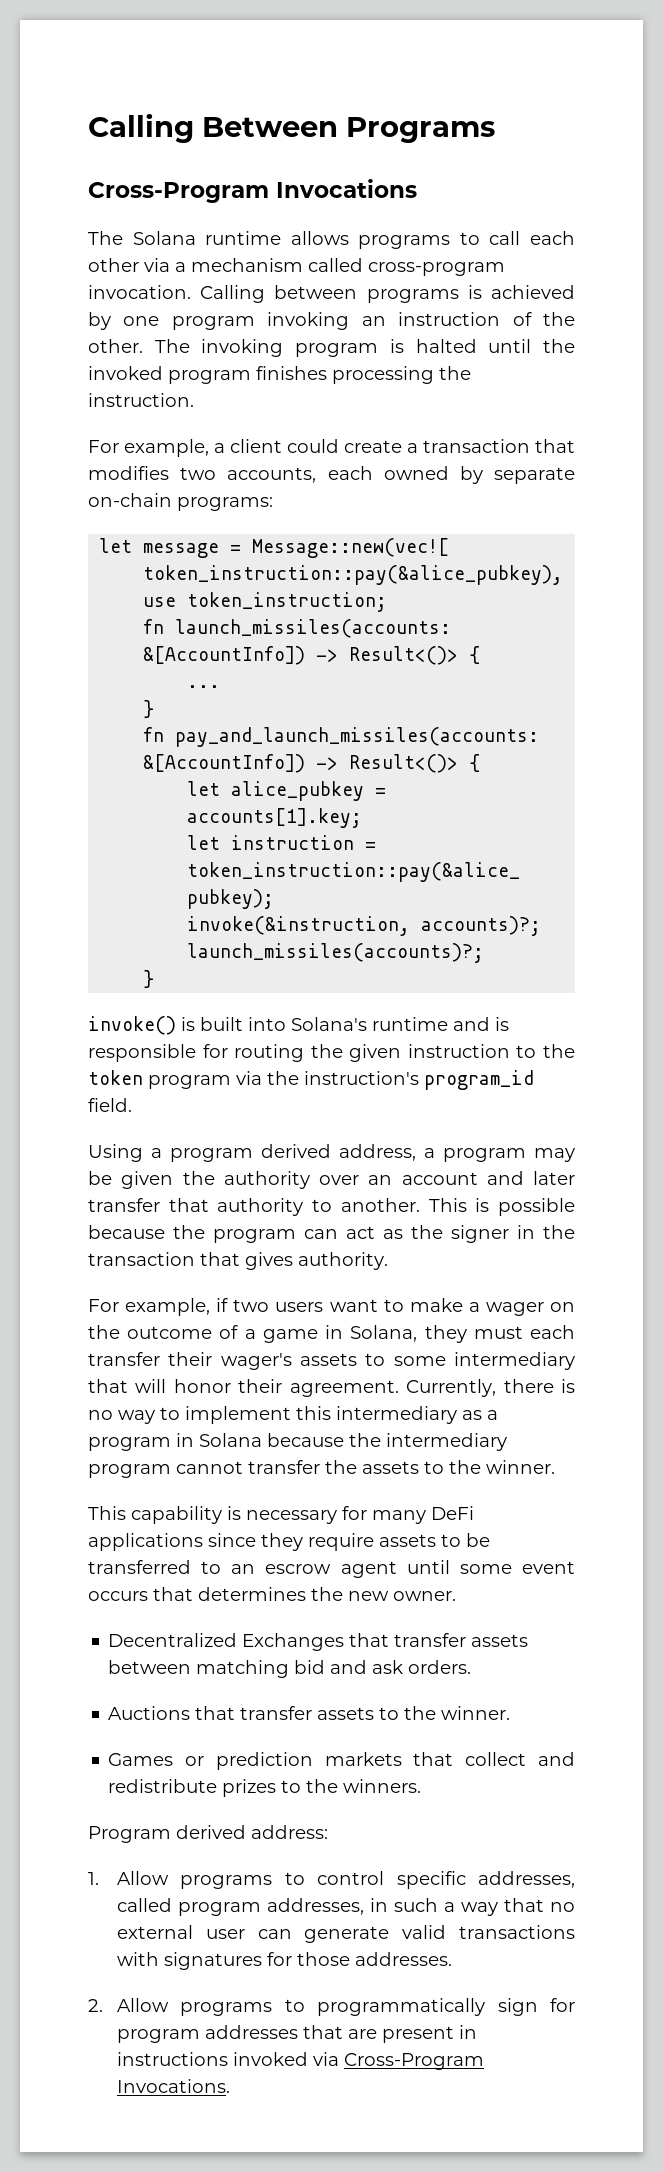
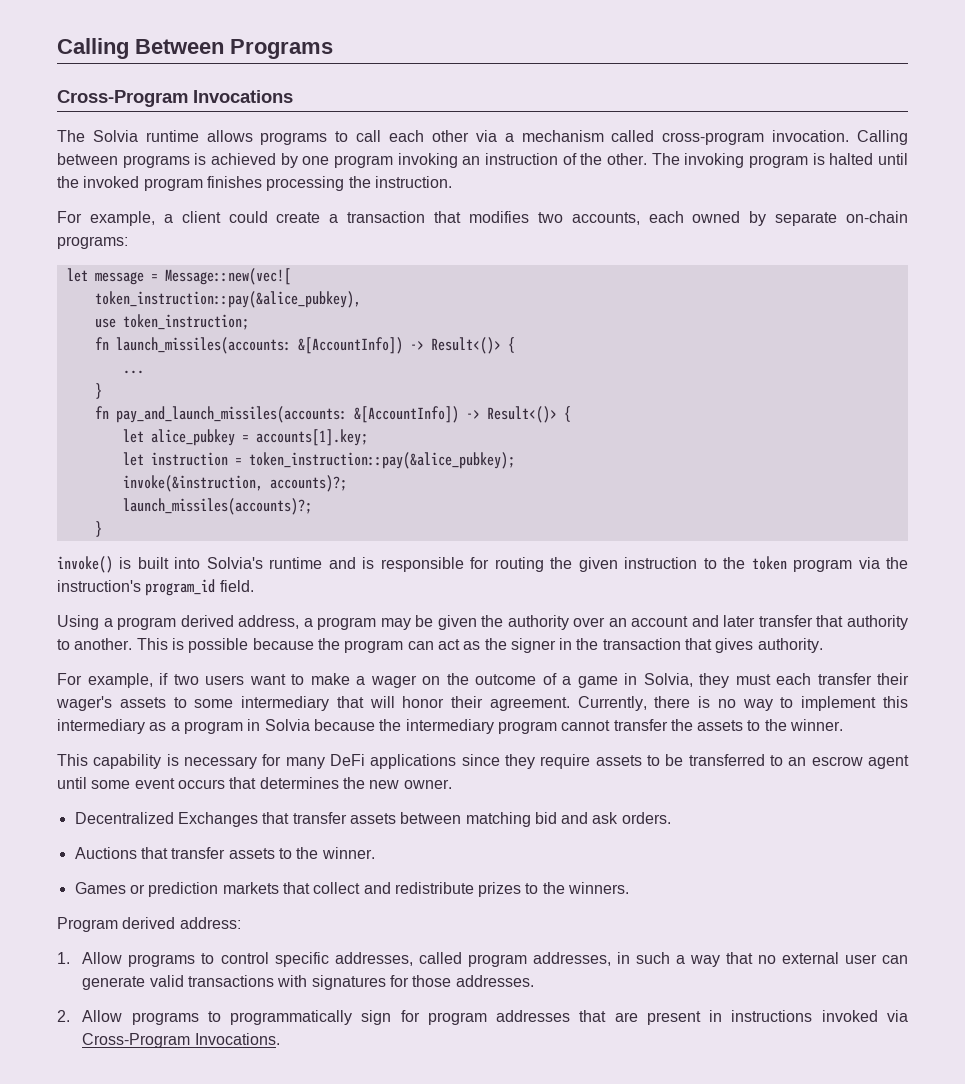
[132,231,196,245] Solana -> [92,130,138,142] Solvia
[291,1017,367,1031] Solana's -> [206,557,263,569] Solvia's
[350,1325,418,1342] Solana, -> [643,673,693,687] Solvia,
[199,1433,262,1447] Solana -> [264,719,310,731] Solvia

